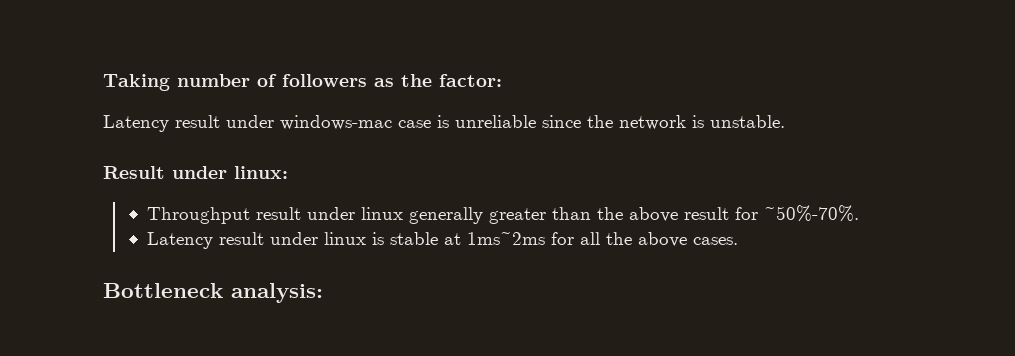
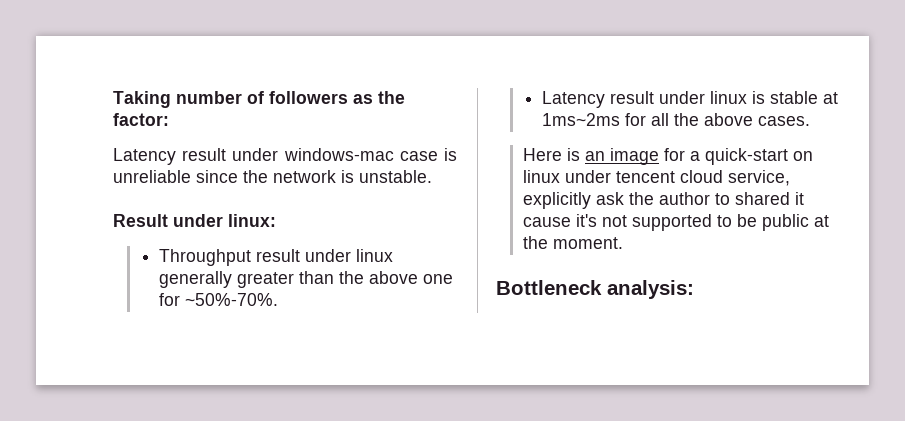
[683,207,729,220] result -> [422,274,453,284] one
(738, 241) none -> [522,148,813,165] [522,170,790,186] [522,192,804,209] [522,214,829,231] [522,236,623,249] // Here is an image for a quick-start on linux under tencent cloud service, explicitly ask the author to shared it cause it's not supported to be public at the moment.

